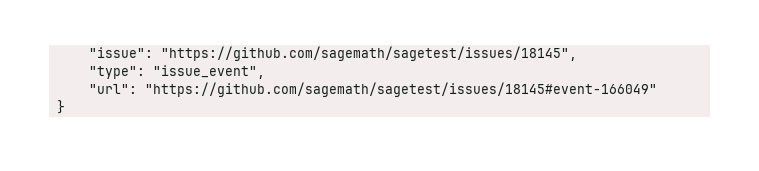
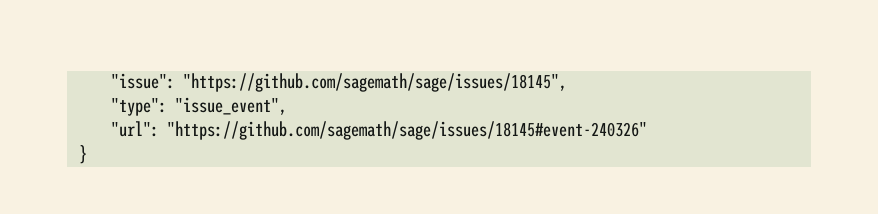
[161,46,578,61] "https://github.com/sagemath/sagetest/issues/18145", -> [183,73,567,92] "https://github.com/sagemath/sage/issues/18145",
[145,82,658,97] "https://github.com/sagemath/sagetest/issues/18145#event-166049" -> [167,121,647,140] "https://github.com/sagemath/sage/issues/18145#event-240326"

